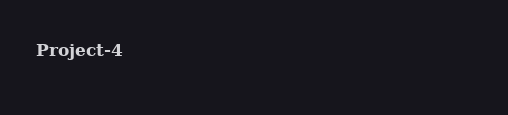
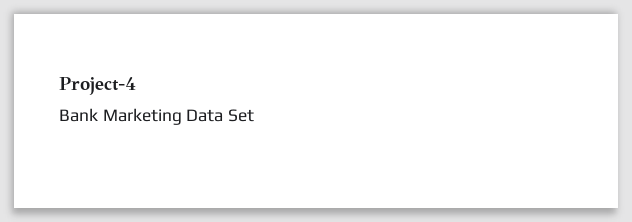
(123, 52) none -> [59,108,255,125] // Bank Marketing Data Set

